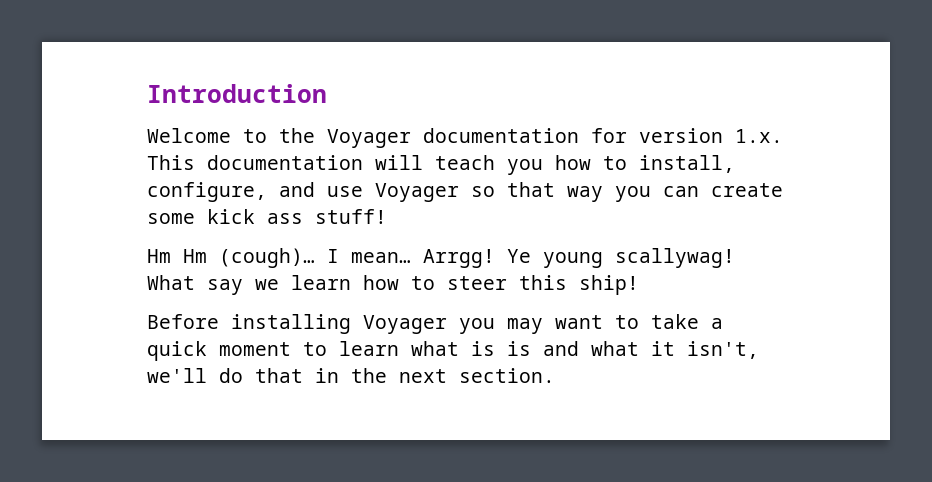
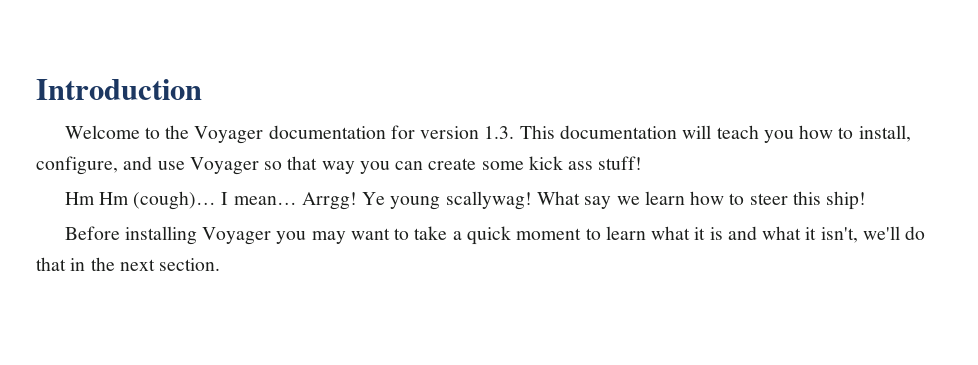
[735,129,783,143] 1.x. -> [484,126,515,139] 1.3.
[471,341,495,356] is -> [694,227,706,240] it

